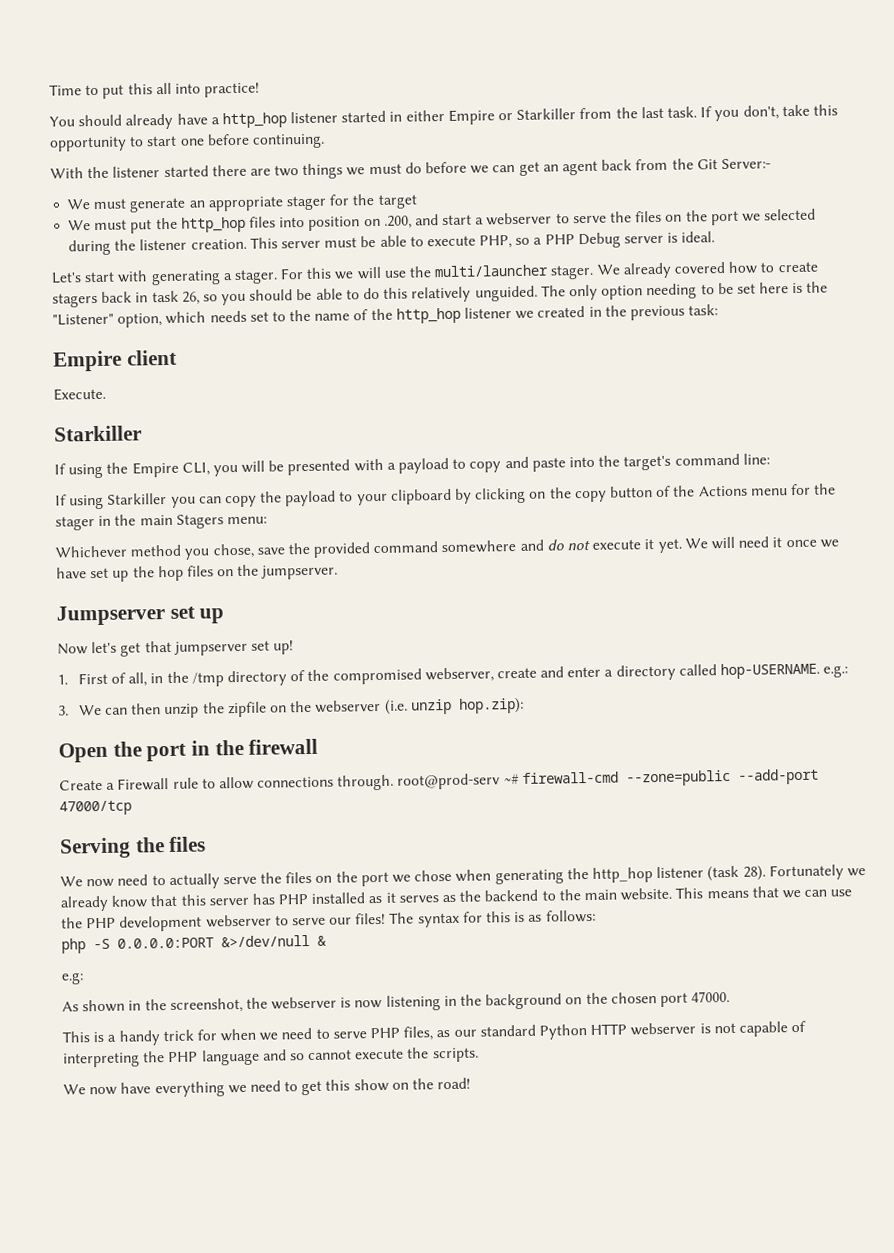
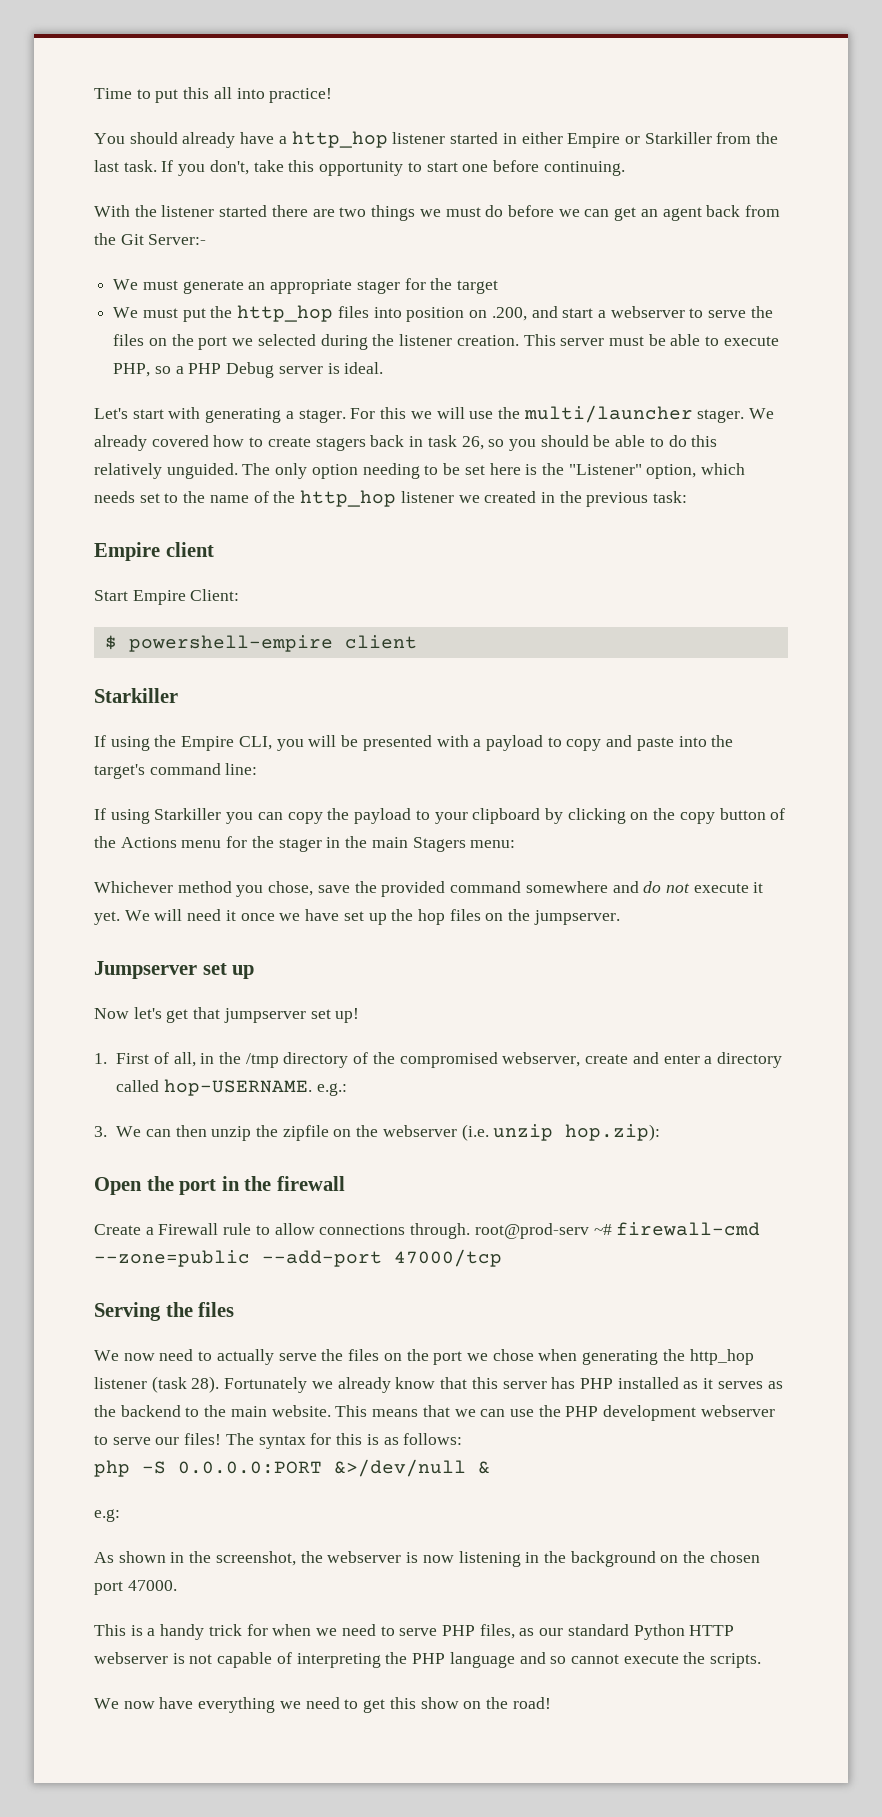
[53,387,106,401] Execute. -> [94,589,240,605] [104,635,417,652] Start Empire Client: // $ powershell-empire client

